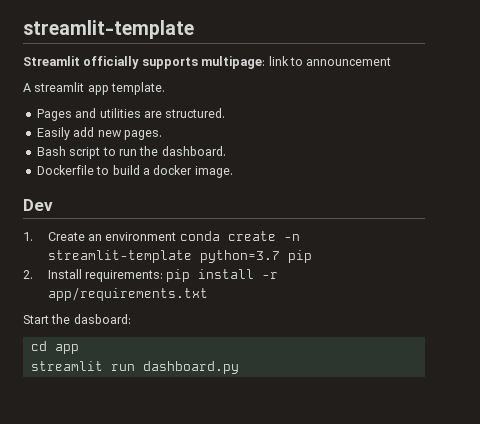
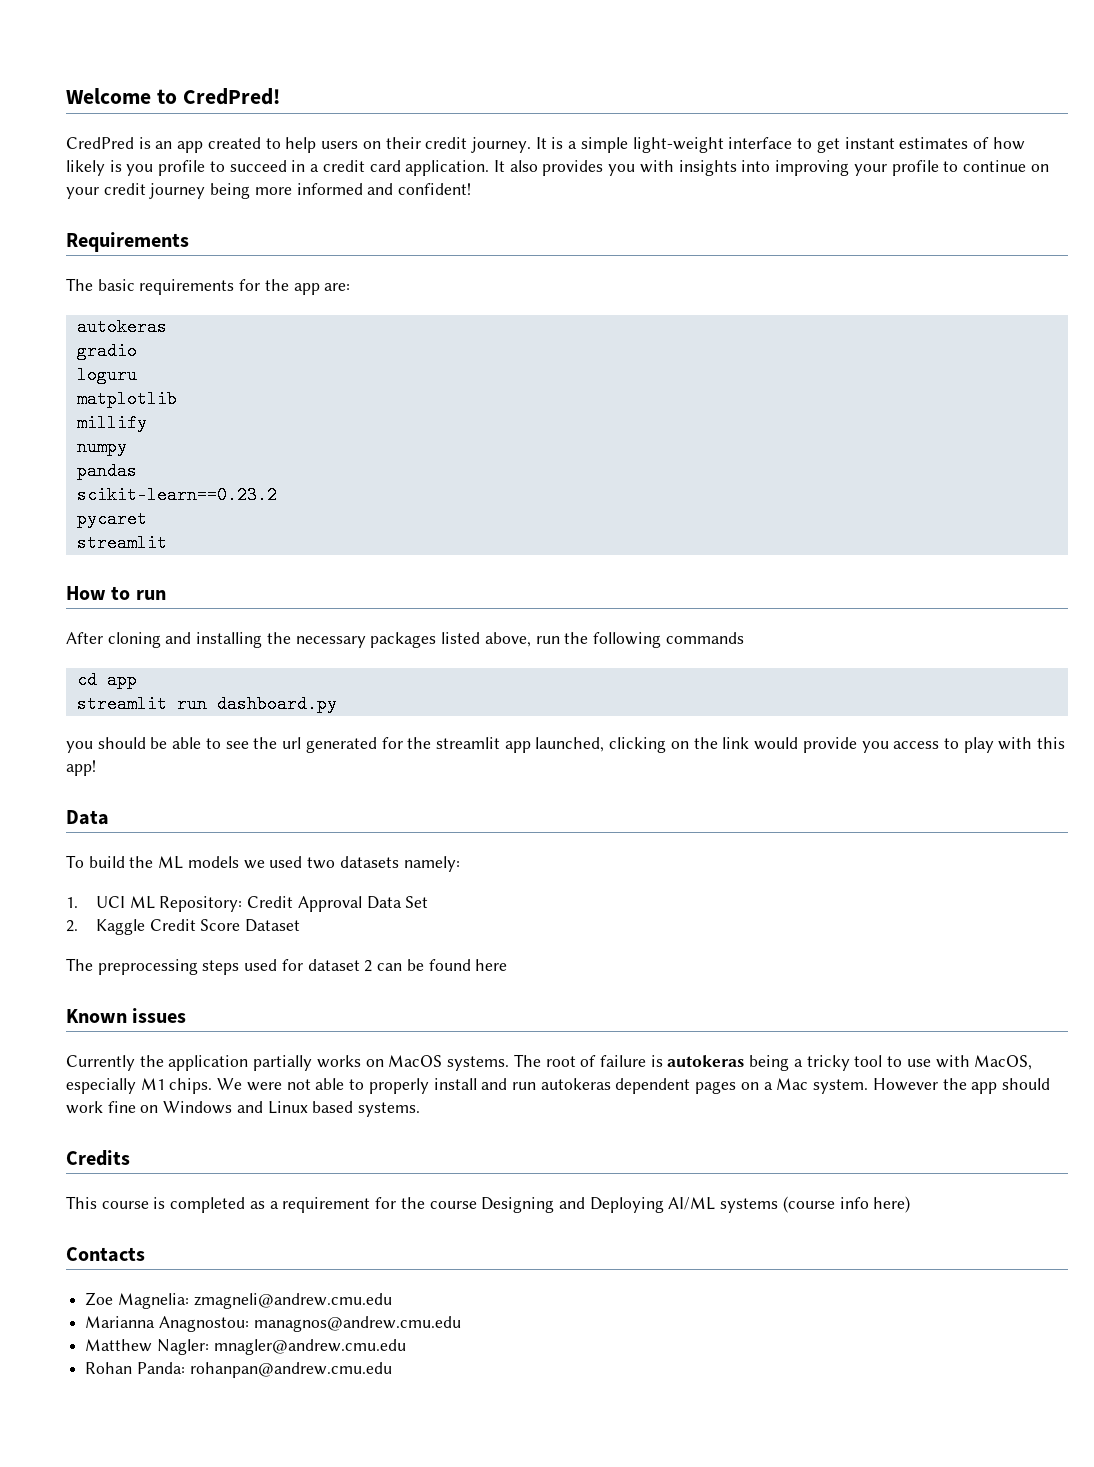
[23,20,194,39] [23,56,392,69] [23,82,166,95] [36,108,226,121] [36,127,162,140] [36,146,226,159] [36,165,233,178] [23,199,53,211] [23,231,300,241] [47,250,312,263] [23,269,279,282] [47,287,208,301] [23,314,131,324] streamlit-template // Streamlit officially supports multipage: link to announcement // A streamlit app template. // Pages and utilities are structured. // Easily add new pages. // Bash script to run the dashboard. // Dockerfile to build a docker image. // Dev // 1. Create an environment conda create -n streamlit-template python=3.7 pip // 2. Install requirements: pip install -r app/requirements.txt // Start the dasboard: -> [66,88,280,105] [66,137,1025,153] [66,160,1049,176] [66,183,472,199] [66,232,189,252] [66,278,351,295] [76,318,167,336] [76,342,137,360] [76,366,137,384] [76,390,177,408] [76,414,147,432] [76,438,127,456] [76,462,137,480] [76,486,277,504] [76,510,147,528] [76,534,167,552] [66,586,166,600] [66,632,744,648] Welcome to CredPred! // CredPred is an app created to help users on their credit journey. It is a simple light-weight interface to get instant estimates of how likely is you profile to succeed in a credit card application. It also provides you with insights into improving your profile to continue on your credit journey being more informed and confident! // Requirements // The basic requirements for the app are: // autokeras // gradio // loguru // matplotlib // millify // numpy // pandas // scikit-learn==0.23.2 // pycaret // streamlit // How to run // After cloning and installing the necessary packages listed above, run the following commands
(239, 367) none -> [66,737,1066,753] [66,760,96,776] [66,810,109,825] [66,855,460,872] [66,896,429,912] [66,919,301,935] [66,958,508,975] [66,1008,187,1023] [66,1054,1033,1071] [66,1078,1050,1094] [66,1101,421,1117] [66,1150,130,1166] [66,1196,911,1213] [66,1247,145,1262] [85,1292,392,1309] [85,1316,461,1332] [85,1339,406,1355] [85,1362,392,1378] // you should be able to see the url generated for the streamlit app launched, clicking on the link would provide you access to play with this app! // Data // To build the ML models we used two datasets namely: // 1. UCI ML Repository: Credit Approval Data Set // 2. Kaggle Credit Score Dataset // The preprocessing steps used for dataset 2 can be found here // Known issues // Currently the application partially works on MacOS systems. The root of failure is autokeras being a tricky tool to use with MacOS, especially M1 chips. We were not able to properly install and run autokeras dependent pages on a Mac system. However the app should work fine on Windows and Linux based systems. // Credits // This course is completed as a requirement for the course Designing and Deploying AI/ML systems (course info here) // Contacts // Zoe Magnelia: zmagneli@andrew.cmu.edu // Marianna Anagnostou: managnos@andrew.cmu.edu // Matthew Nagler: mnagler@andrew.cmu.edu // Rohan Panda: rohanpan@andrew.cmu.edu

